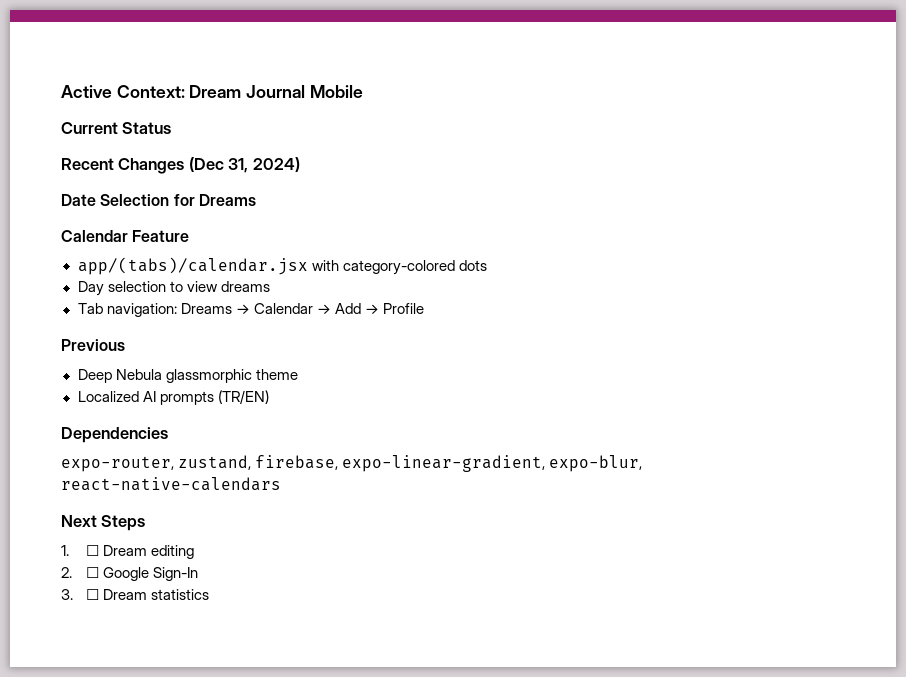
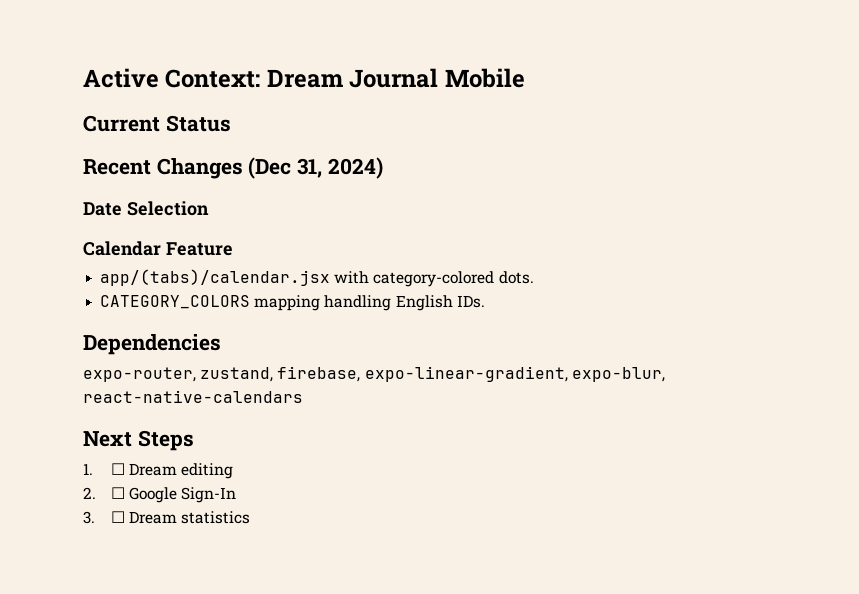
[173,194,256,206] for Dreams -> (209, 208) none
[458,260,487,271] [77,281,270,296] [77,303,424,317] [61,339,125,351] [77,369,298,383] [77,390,269,405] dots // Day selection to view dreams // Tab navigation: Dreams → Calendar → Add → Profile // Previous // Deep Nebula glassmorphic theme // Localized AI prompts (TR/EN) -> [498,271,534,284] [100,295,485,311] dots. // CATEGORY_COLORS mapping handling English IDs.

